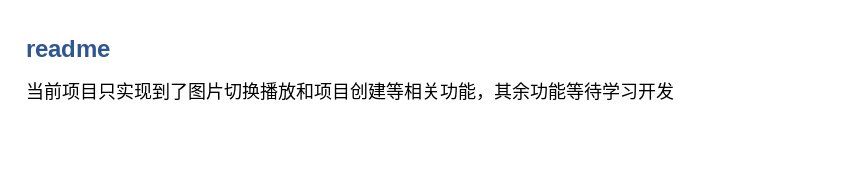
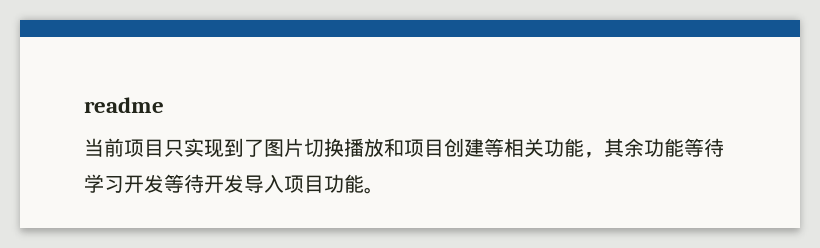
(674, 91) none -> [164,174,384,194] 等待开发导入项目功能。

